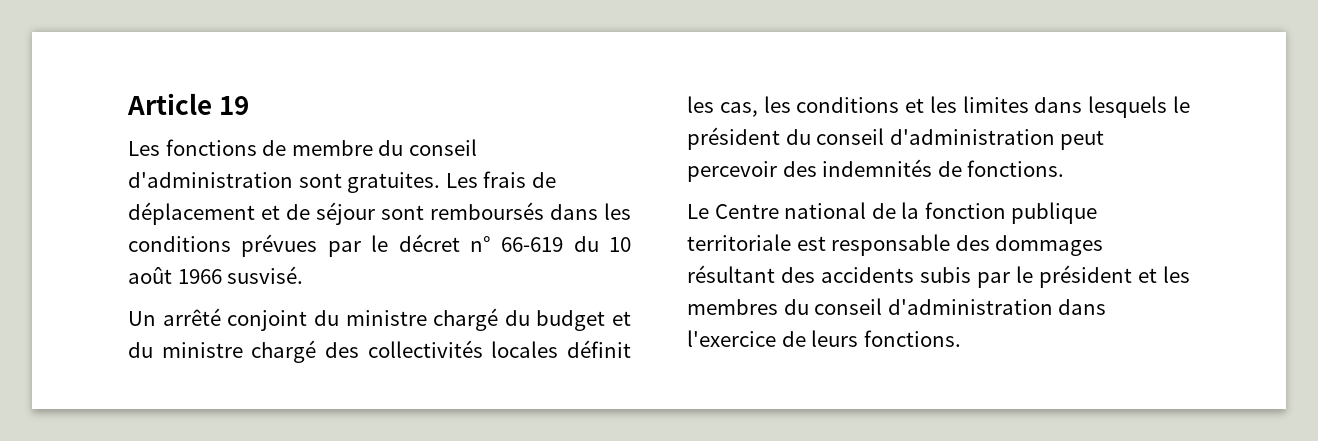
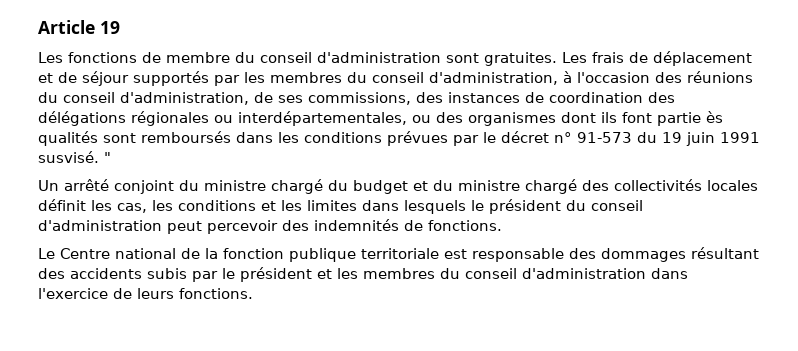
(375, 213) none -> [133,71,753,86] [38,92,675,105] [38,111,723,126] [38,131,98,146] supportés par les membres du conseil d'administration, à l'occasion des réunions du conseil d'administration, de ses commissions, des instances de coordination des délégations régionales ou interdépartementales, ou des organismes dont ils font partie ès qualités
[501,236,631,252] [128,267,222,284] 66-619 du 10 août 1966 -> [577,132,760,146] 91-573 du 19 juin 1991
(304, 275) none -> [104,152,111,163] "

